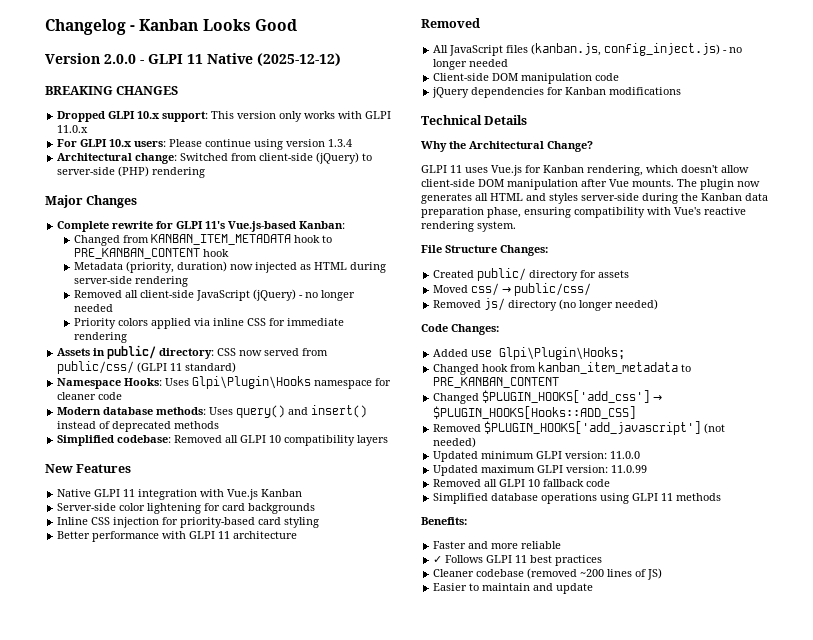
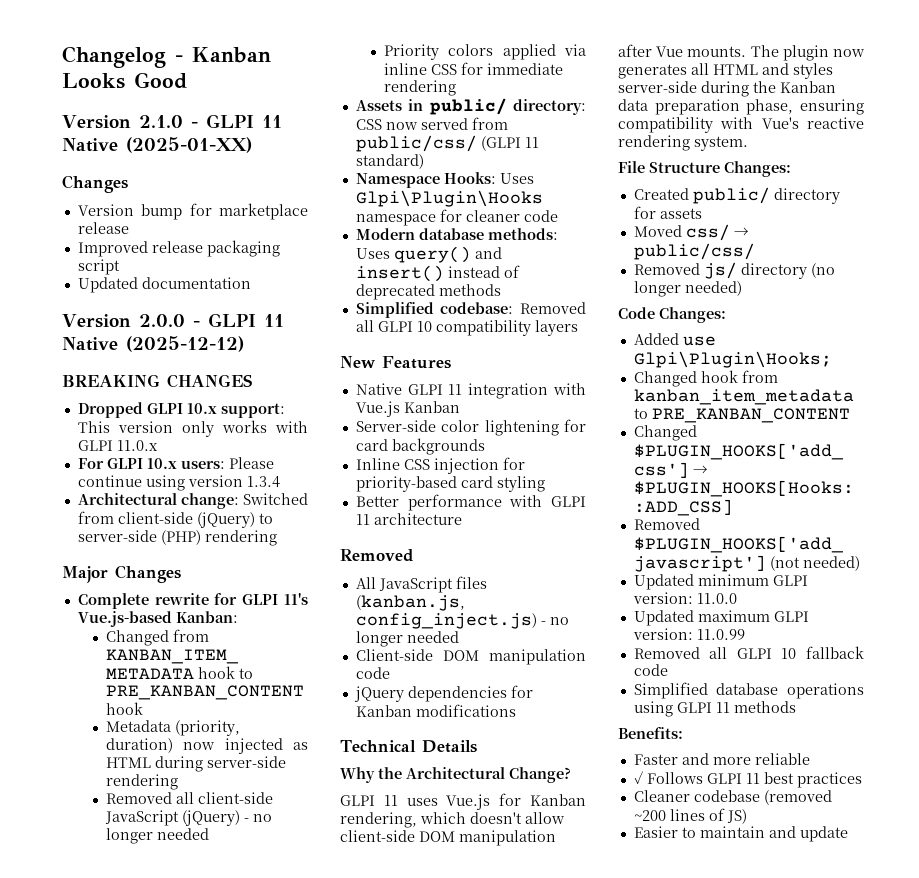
(297, 25) none -> [62,114,282,129] [62,137,252,153] [62,175,128,193] [77,203,308,220] [77,222,129,234] [77,240,280,257] [77,259,120,275] [77,277,251,293] // Version 2.1.0 - GLPI 11 Native (2025-01-XX) // Changes // Version bump for marketplace release // Improved release packaging script // Updated documentation

